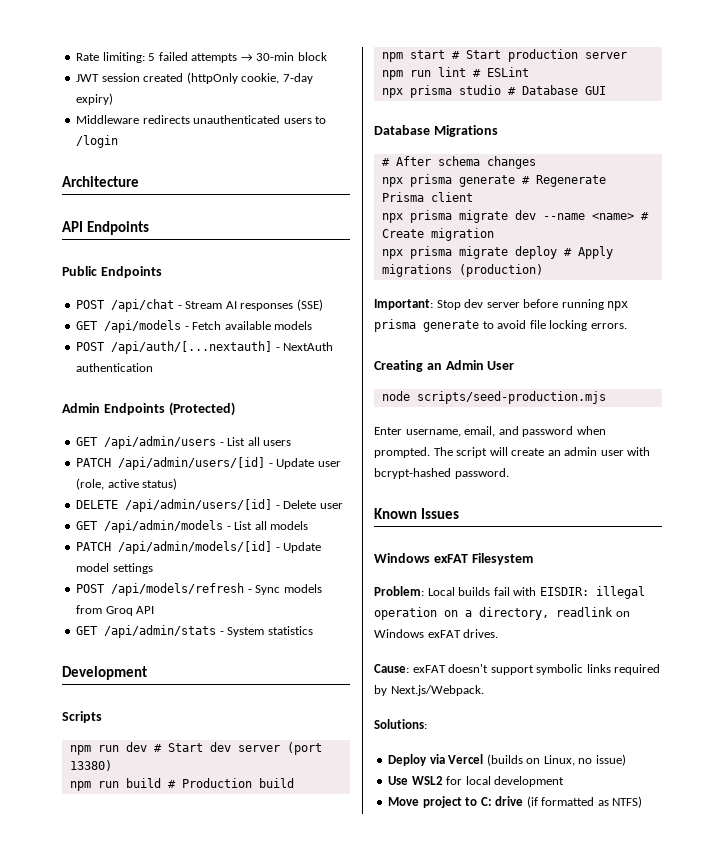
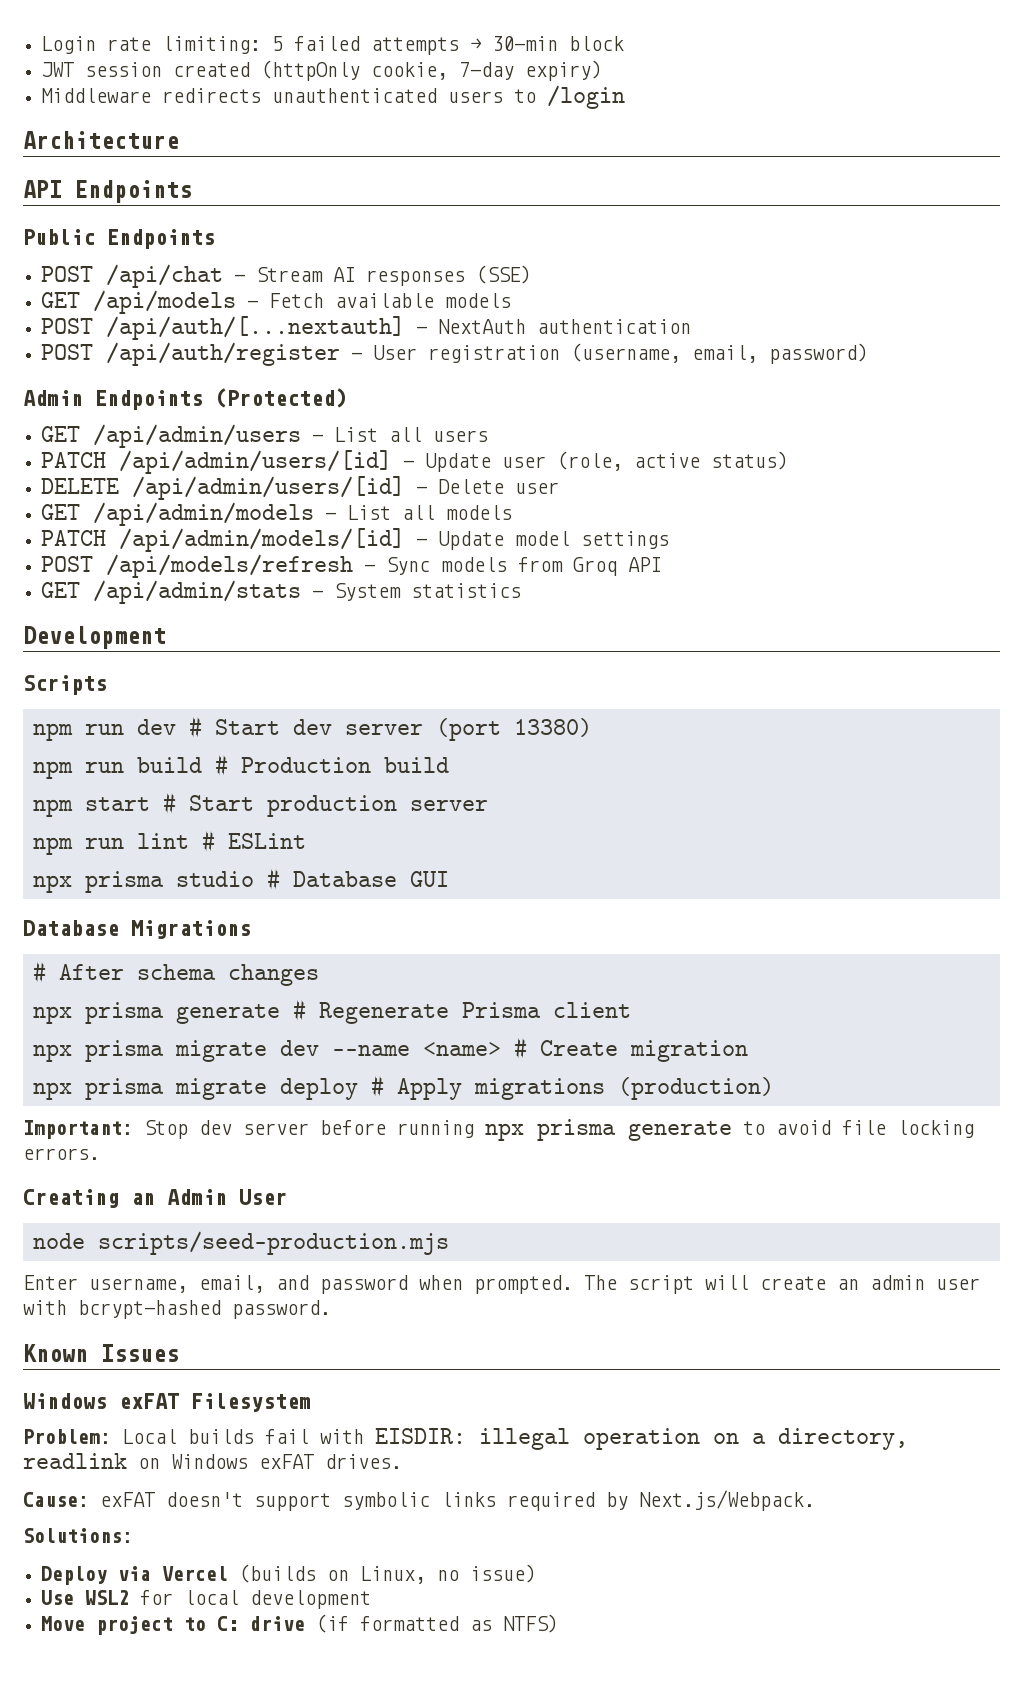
[76,53,100,61] Rate -> [41,36,152,54] Login rate
(154, 367) none -> [41,342,869,366] // POST /api/auth/register - User registration (username, email, password)

